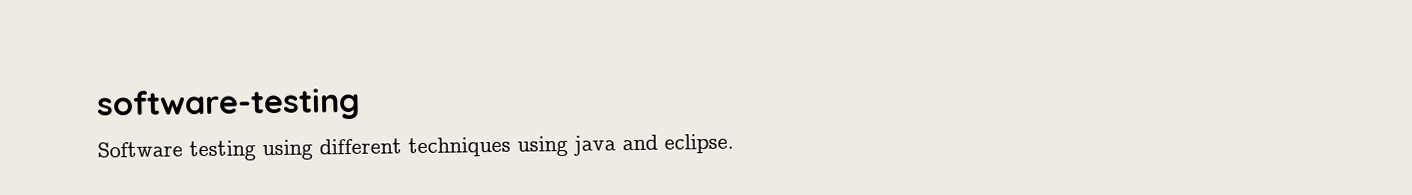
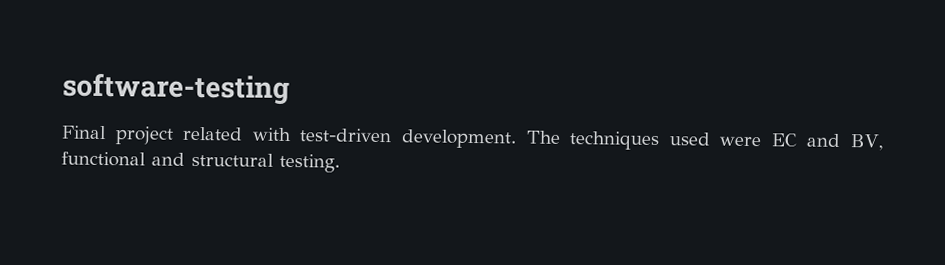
[97,133,734,162] Software testing using different techniques using java and eclipse. -> [61,125,885,151] [61,151,340,173] Final project related with test-driven development. The techniques used were EC and BV, functional and structural testing.

